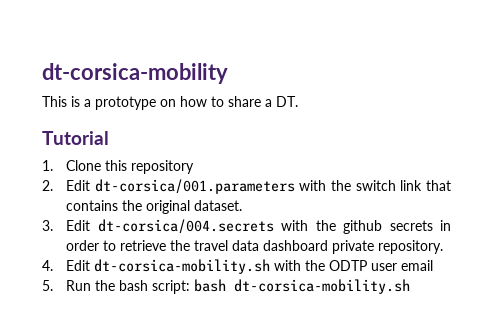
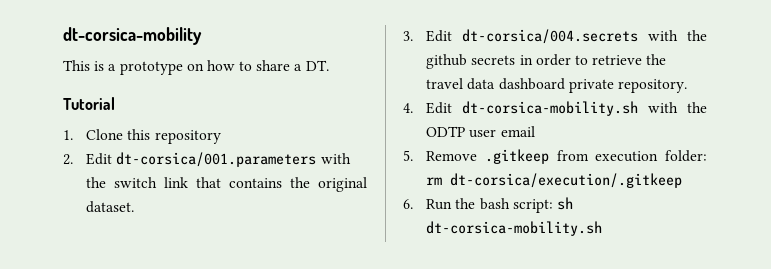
(53, 285) none -> [426,149,707,164] [426,173,683,188] [403,199,413,209] Remove .gitkeep from execution folder: rm dt-corsica/execution/.gitkeep // 6.
[194,279,227,292] bash -> [556,197,573,210] sh

